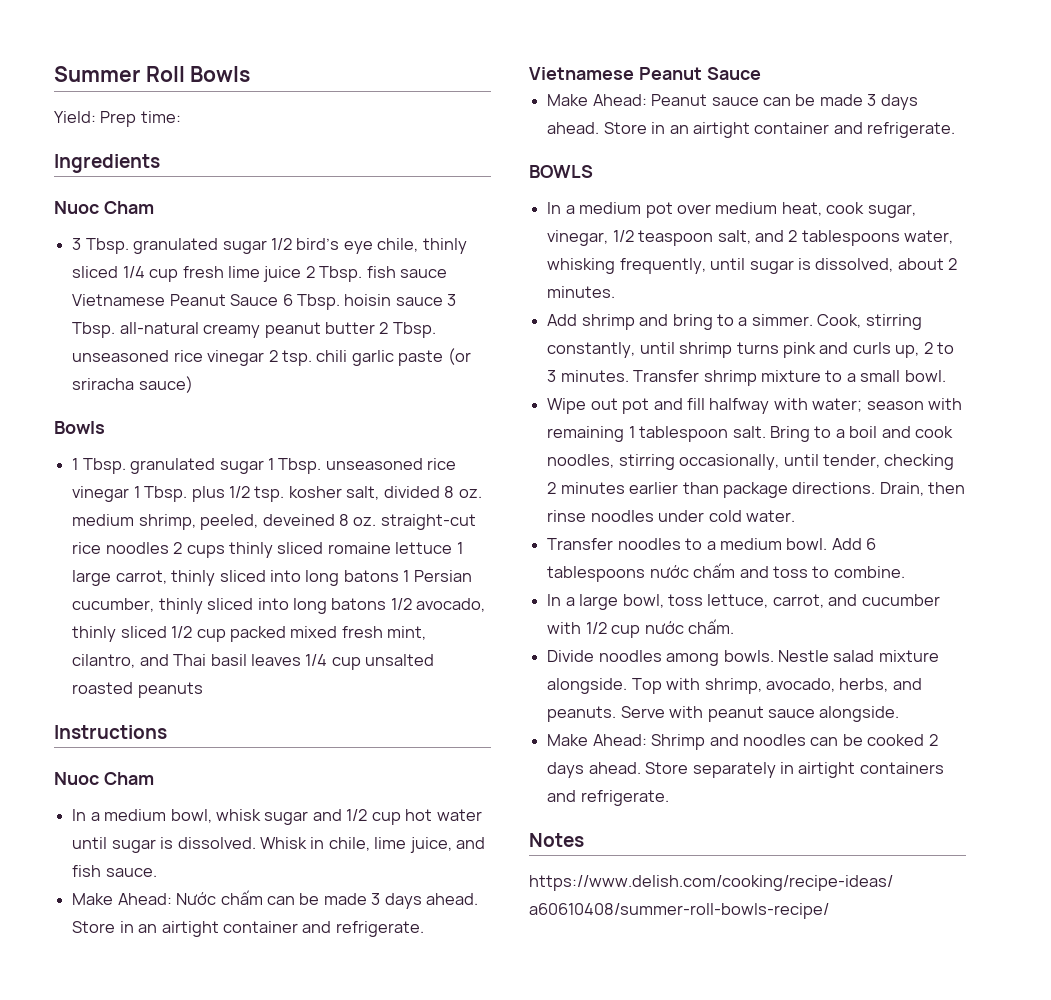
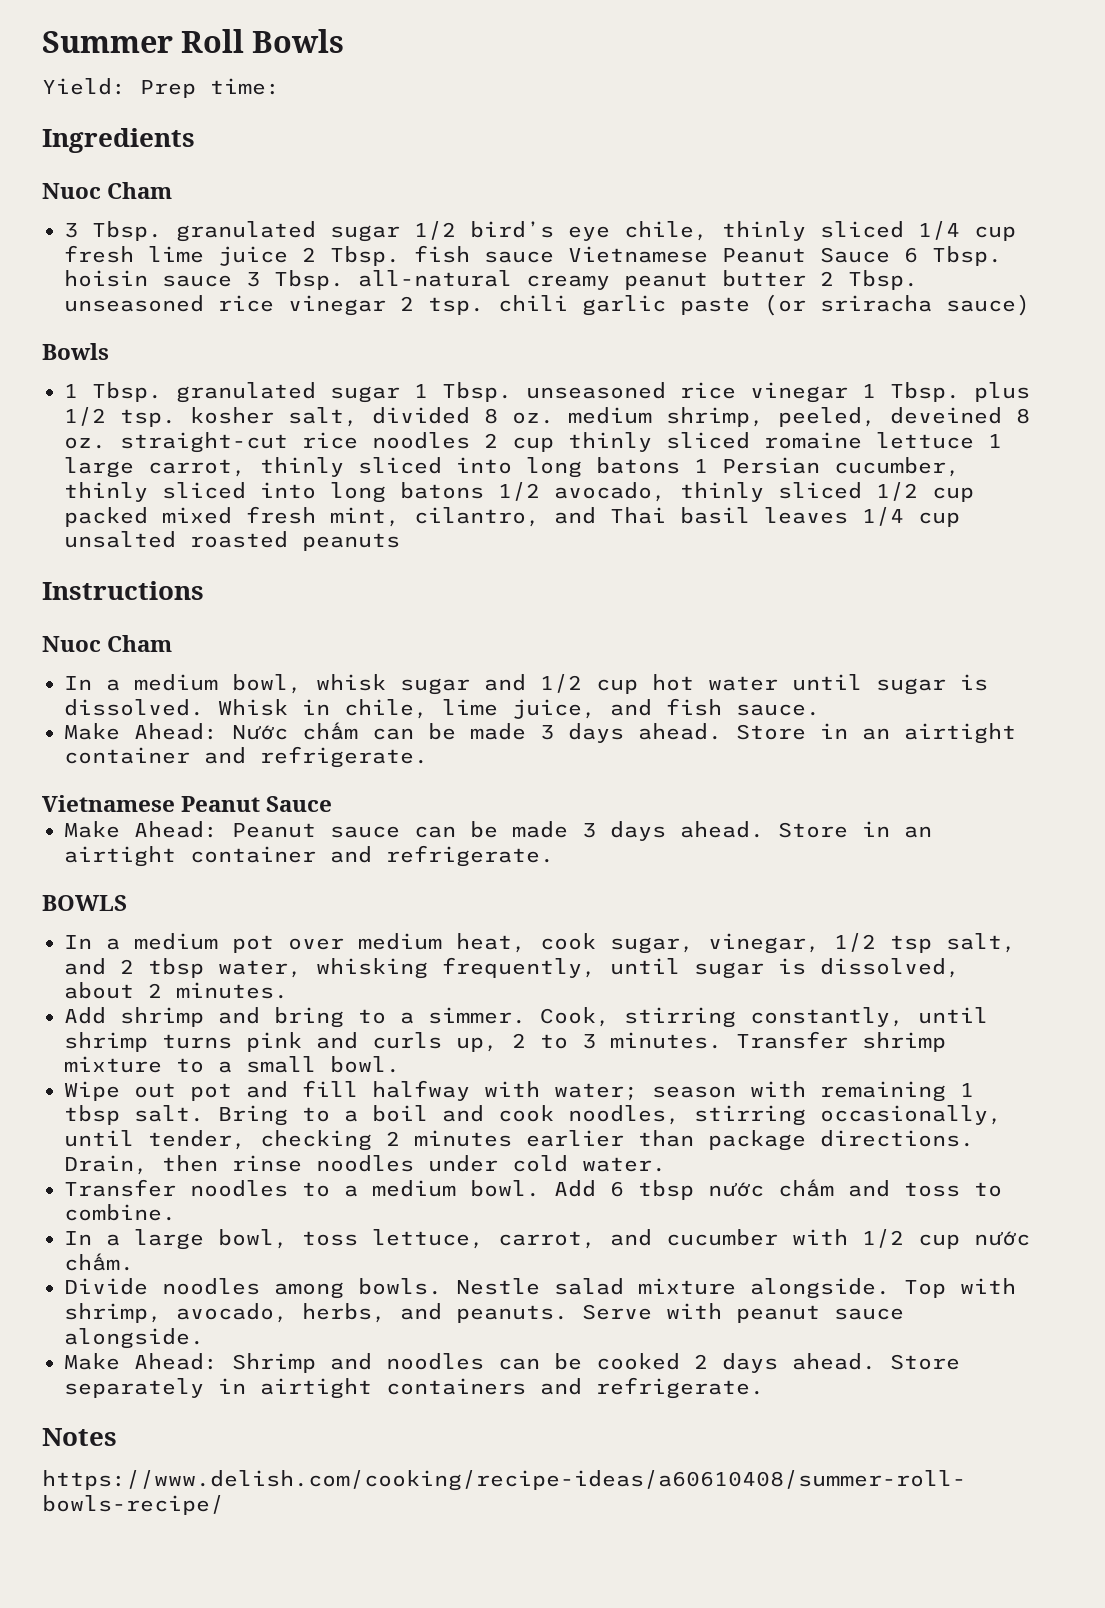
[186,545,225,558] cups -> [512,437,554,452] cup
[638,230,714,246] teaspoon -> [890,935,932,953] tsp
[801,230,900,246] tablespoons -> [148,958,204,978] tbsp
[639,426,729,442] tablespoon -> [64,1105,120,1125] tbsp
[547,566,646,582] tablespoons -> [638,1180,694,1200] tbsp

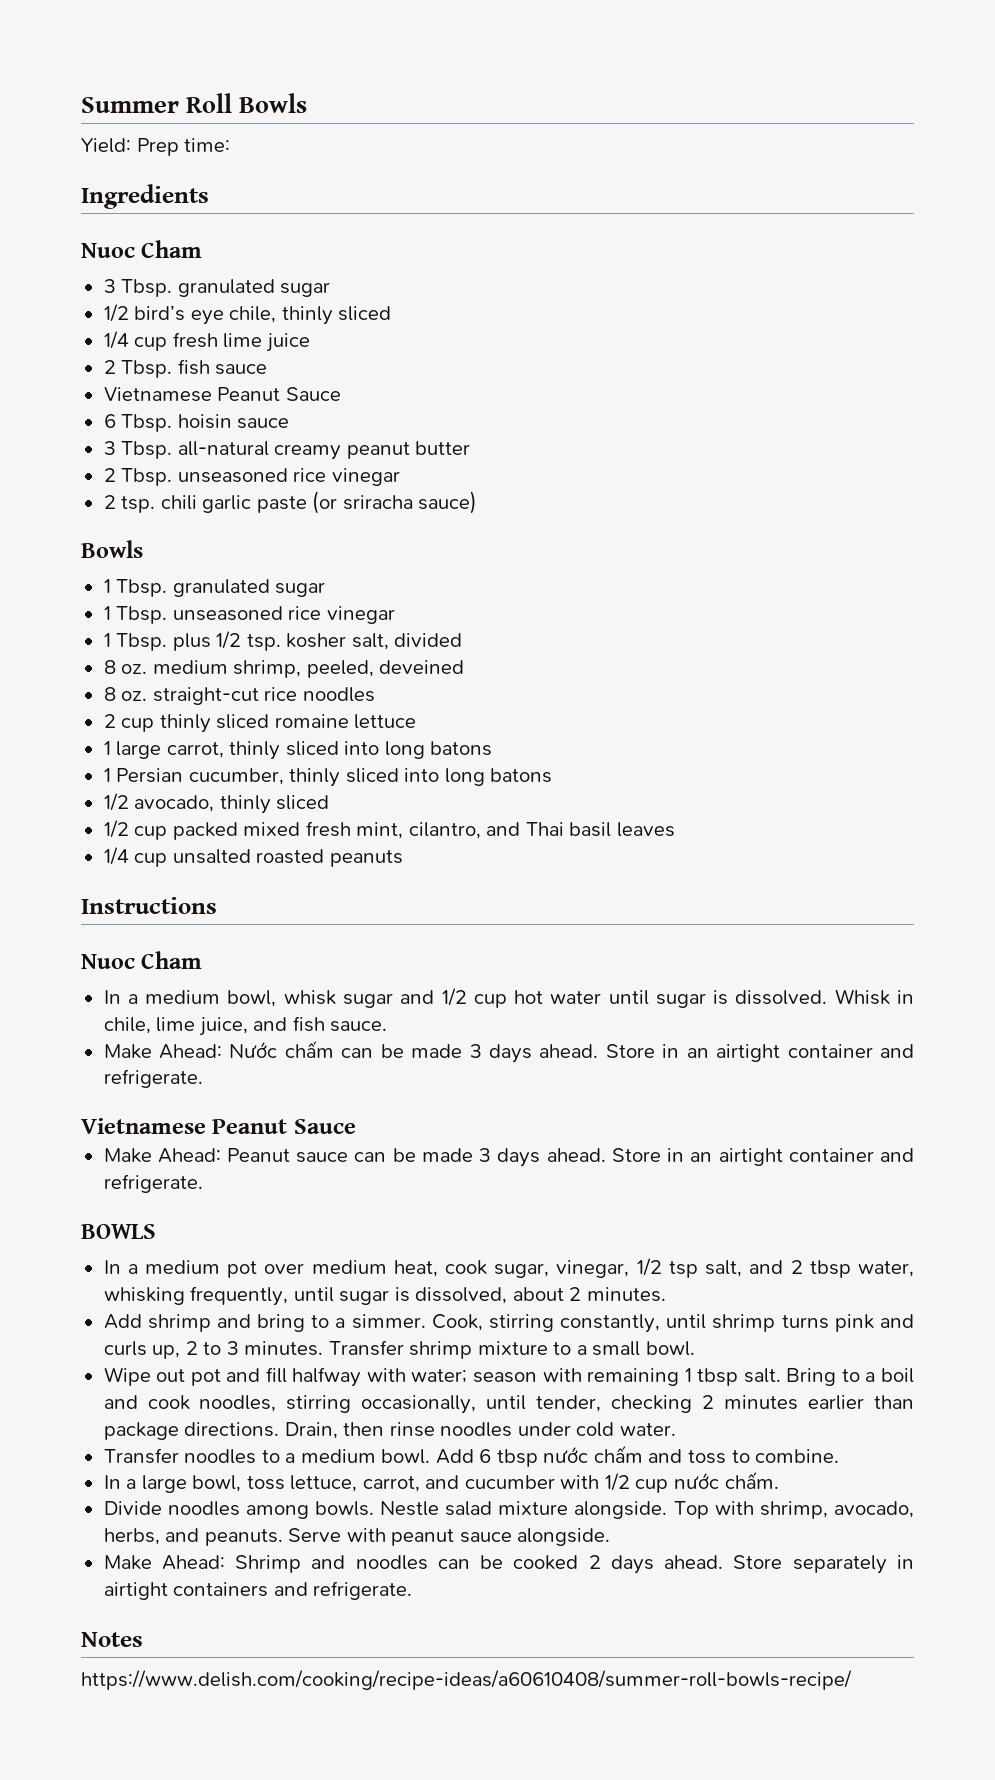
(400, 233) none -> (331, 289) //
(904, 229) none -> (392, 313) //
(288, 256) none -> (310, 342) //
[568,246,890,263] Vietnamese Peanut Sauce -> [103,387,341,402] // Vietnamese Peanut Sauce //
(232, 281) none -> (290, 423) //
(806, 278) none -> (471, 448) //
(386, 305) none -> (400, 477) //
(400, 394) none -> (326, 589) //
(848, 392) none -> (395, 615) //
(470, 415) none -> (463, 640) //
(1002, 415) none -> (465, 667) //
(470, 440) none -> (375, 694) //
(974, 440) none -> (417, 721) //
(680, 465) none -> (493, 748) //
(484, 490) none -> (553, 775) //
(862, 490) none -> (330, 802) //
(848, 515) none -> (675, 829) //

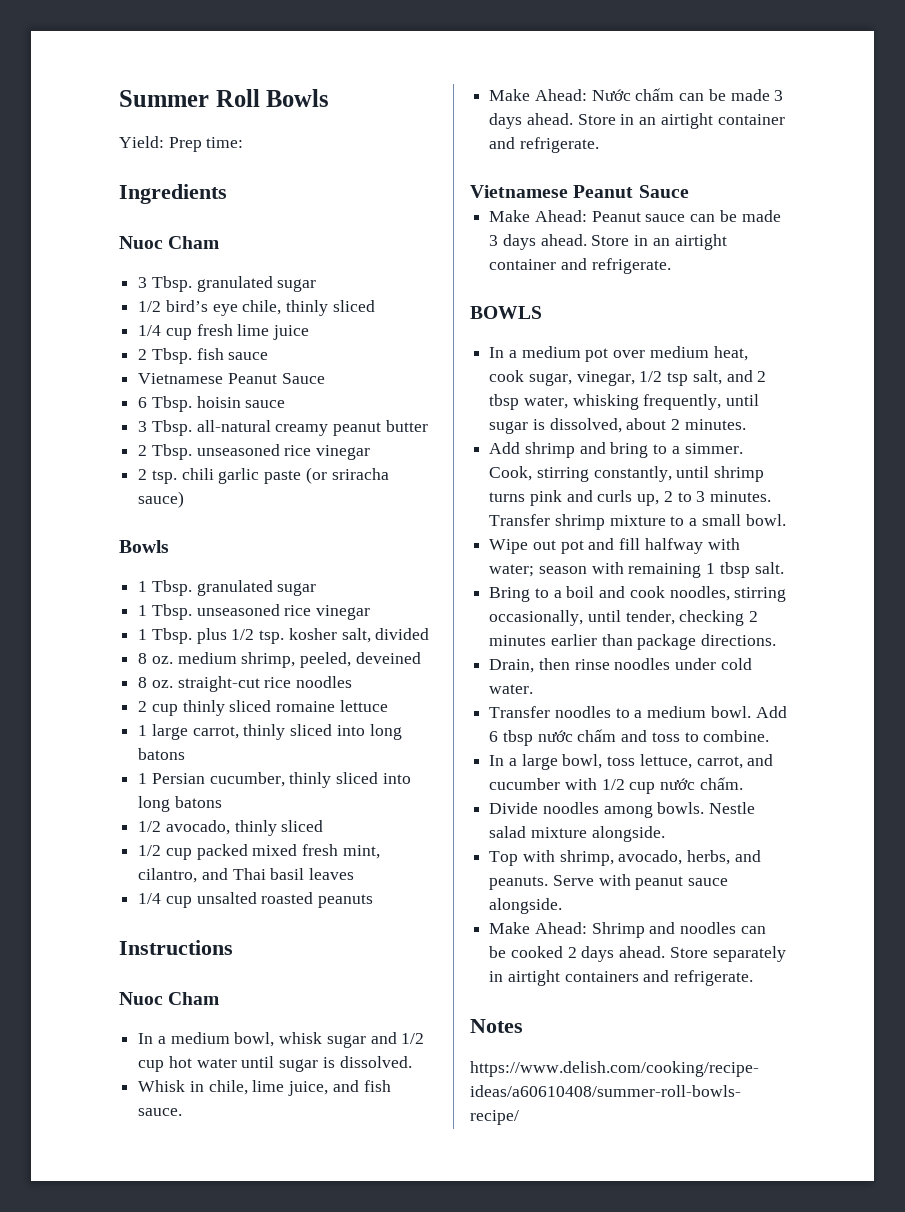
(828, 997) none -> (412, 1062) //
(781, 1375) none -> (784, 568) //
(280, 1429) none -> (777, 640) //
(668, 1510) none -> (665, 834) //

